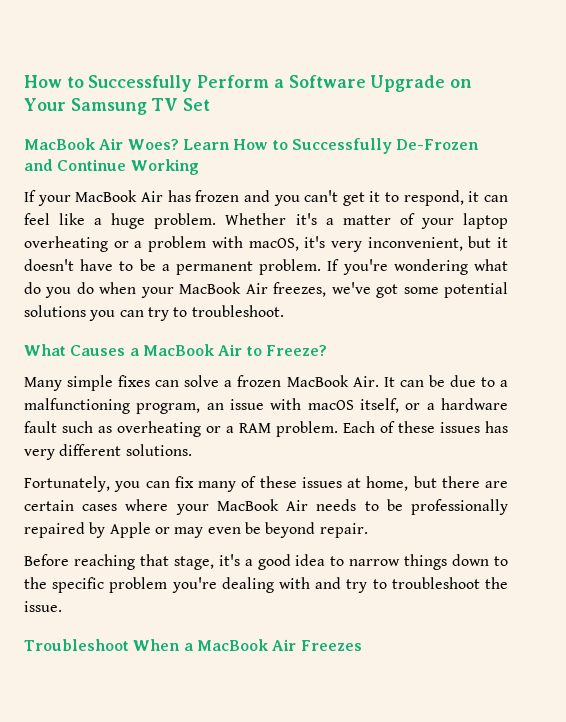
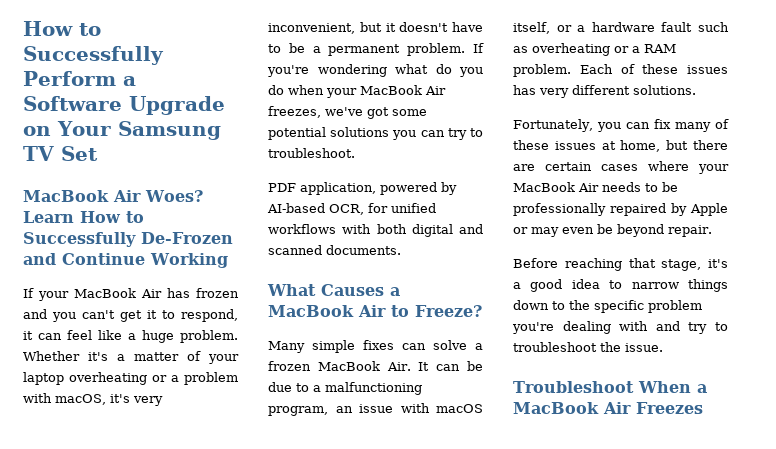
(284, 311) none -> [268,182,457,195] [267,203,436,215] [268,224,483,237] [268,245,401,255] // PDF application, powered by AI-based OCR, for unified workflows with both digital and scanned documents.

